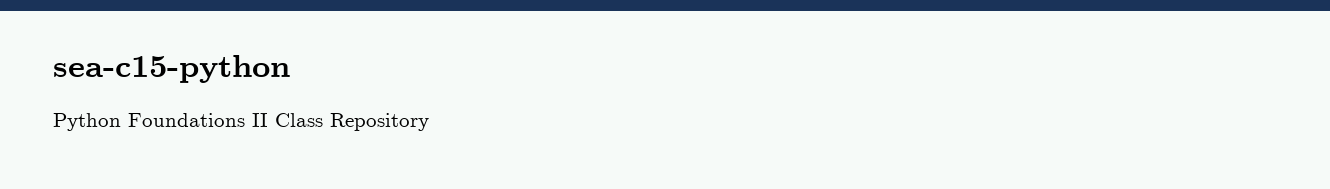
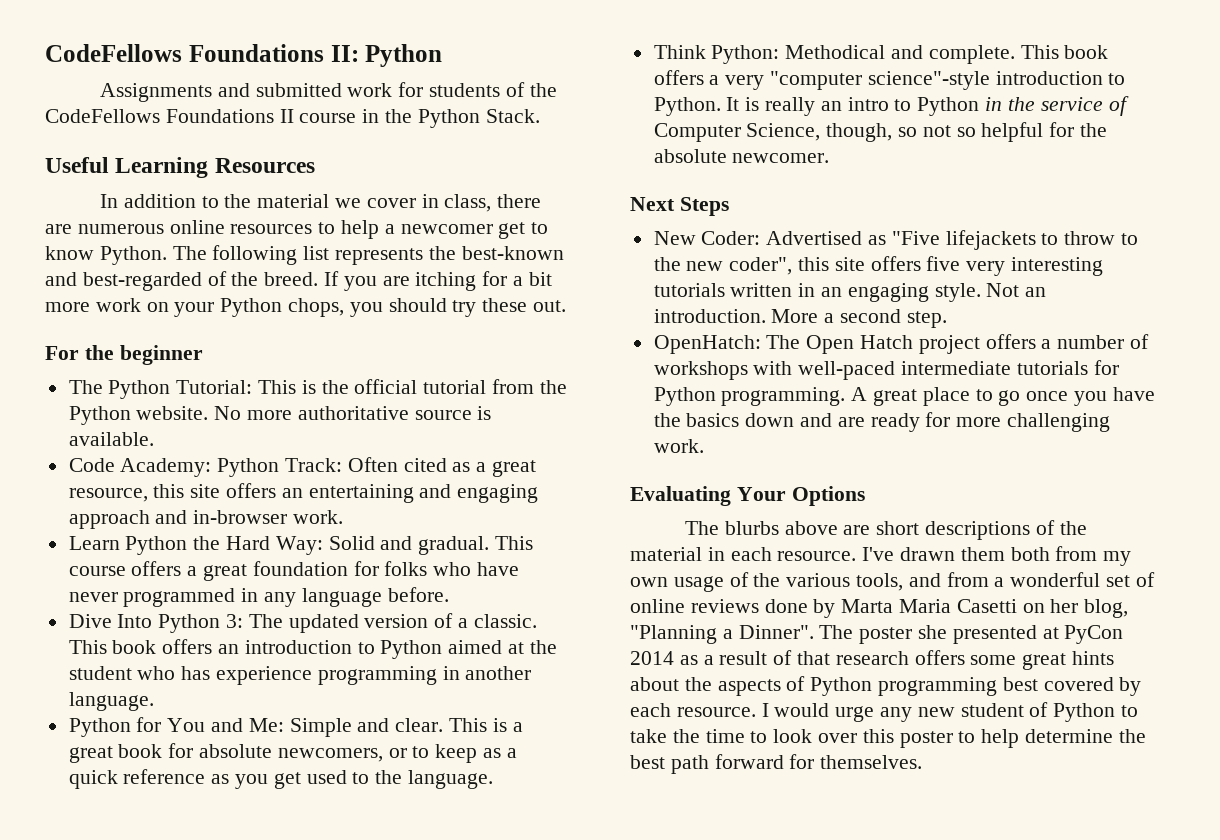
[53,55,290,83] [53,113,429,131] sea-c15-python // Python Foundations II Class Repository -> [45,44,443,67] [99,82,557,102] [45,109,540,128] [45,157,315,178] [99,194,542,212] [45,220,549,239] [45,245,564,265] [45,271,552,291] [45,298,567,317] [45,345,203,365] [68,379,567,399] [68,406,492,425] [68,432,154,446] [68,457,537,477] [68,483,539,503] [68,510,344,529] [68,536,534,555] [68,561,520,581] [68,587,449,607] [68,613,537,633] [68,639,557,659] [68,666,532,685] [68,692,154,711] [68,717,523,737] [68,743,517,763] [68,769,494,789] [653,45,1109,64] [653,70,1126,90] [653,96,1129,116] [653,122,1108,142] [653,149,830,163] [630,197,729,216] [653,230,1139,250] [653,256,1104,276] [653,283,1047,302] [653,309,947,328] [653,334,1150,354] [653,360,1119,380] [653,387,1155,406] [653,412,1111,432] [653,439,704,453] [630,486,865,506] [684,520,1087,540] [630,546,1132,566] [630,572,1155,592] [630,599,1129,618] [630,625,1124,644] [630,650,1115,670] [630,676,1142,696] [630,702,1139,722] [630,729,1146,748] [630,754,923,774] CodeFellows Foundations II: Python // Assignments and submitted work for students of the CodeFellows Foundations II course in the Python Stack. // Useful Learning Resources // In addition to the material we cover in class, there are numerous online resources to help a newcomer get to know Python. The following list represents the best-known and best-regarded of the breed. If you are itching for a bit more work on your Python chops, you should try these out. // For the beginner // The Python Tutorial: This is the official tutorial from the Python website. No more authoritative source is available. // Code Academy: Python Track: Often cited as a great resource, this site offers an entertaining and engaging approach and in-browser work. // Learn Python the Hard Way: Solid and gradual. This course offers a great foundation for folks who have never programmed in any language before. // Dive Into Python 3: The updated version of a classic. This book offers an introduction to Python aimed at the student who has experience programming in another language. // Python for You and Me: Simple and clear. This is a great book for absolute newcomers, or to keep as a quick reference as you get used to the language. // Think Python: Methodical and complete. This book offers a very "computer science"-style introduction to Python. It is really an intro to Python in the service of Computer Science, though, so not so helpful for the absolute newcomer. // Next Steps // New Coder: Advertised as "Five lifejackets to throw to the new coder", this site offers five very interesting tutorials written in an engaging style. Not an introduction. More a second step. // OpenHatch: The Open Hatch project offers a number of workshops with well-paced intermediate tutorials for Python programming. A great place to go once you have the basics down and are ready for more challenging work. // Evaluating Your Options // The blurbs above are short descriptions of the material in each resource. I've drawn them both from my own usage of the various tools, and from a wonderful set of online reviews done by Marta Maria Casetti on her blog, "Planning a Dinner". The poster she presented at PyCon 2014 as a result of that research offers some great hints about the aspects of Python programming best covered by each resource. I would urge any new student of Python to take the time to look over this poster to help determine the best path forward for themselves.

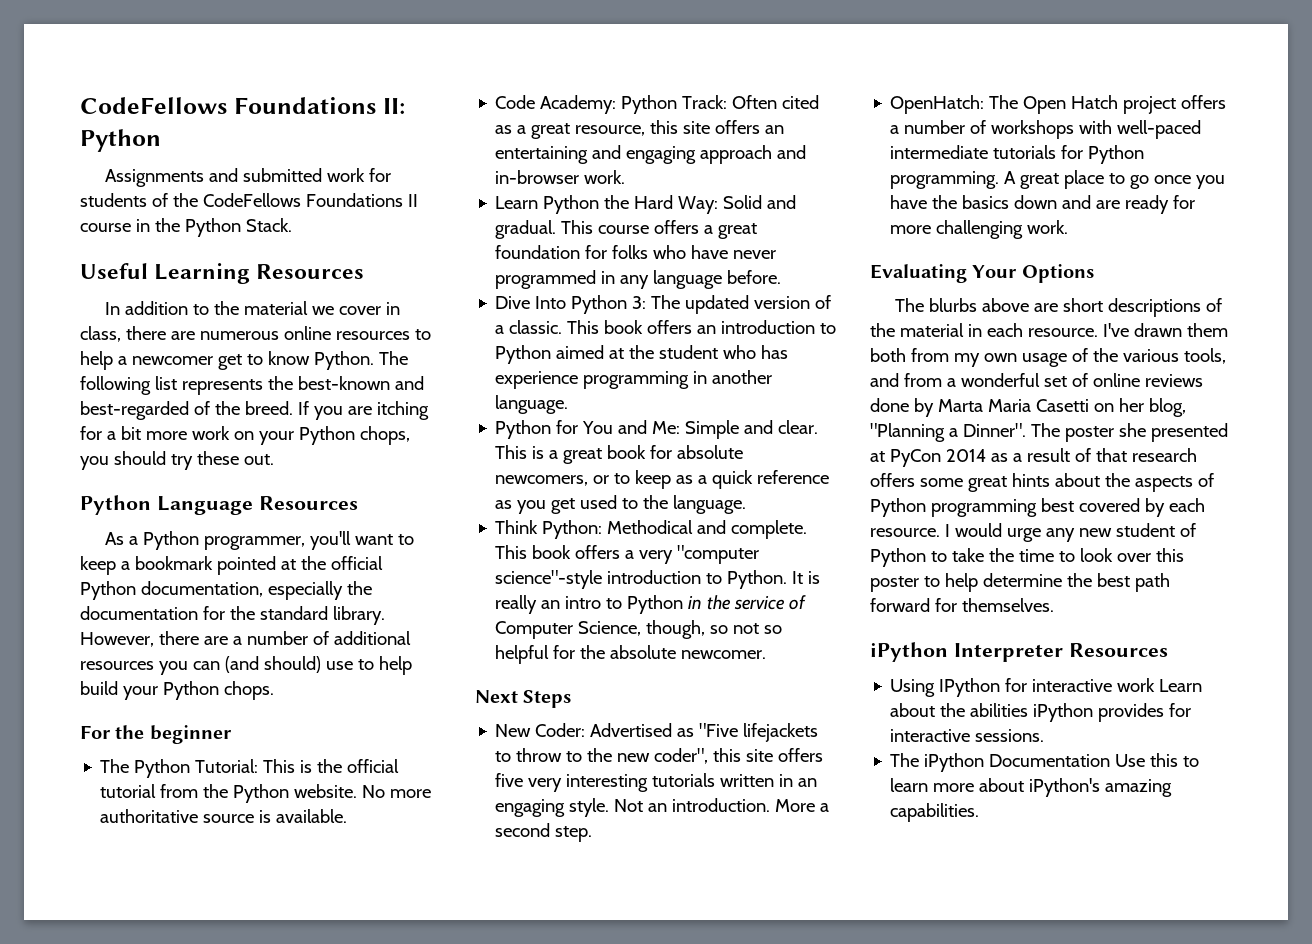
(567, 306) none -> [80,495,358,515] [104,531,414,550] [80,556,383,575] [80,581,372,600] [80,606,385,625] [80,631,411,647] [80,656,412,675] [80,681,274,700] // Python Language Resources // As a Python programmer, you'll want to keep a bookmark pointed at the official Python documentation, especially the documentation for the standard library. However, there are a number of additional resources you can (and should) use to help build your Python chops.
(923, 762) none -> [870,642,1168,662] [890,678,1203,697] [890,703,1192,722] [890,729,1045,742] [890,753,1200,772] [890,778,1173,797] [890,803,980,822] // iPython Interpreter Resources // Using IPython for interactive work Learn about the abilities iPython provides for interactive sessions. // The iPython Documentation Use this to learn more about iPython's amazing capabilities.

